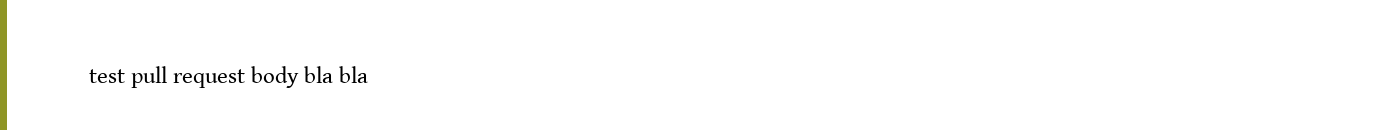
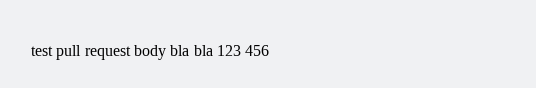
(369, 74) none -> [216,45,270,56] 123 456

